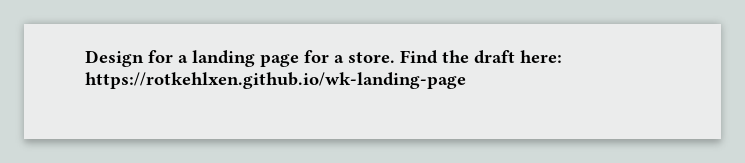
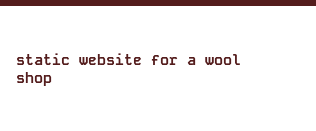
[85,50,562,67] [85,72,466,89] Design for a landing page for a store. Find the draft here: https://rotkehlxen.github.io/wk-landing-page -> [16,53,241,65] [16,72,52,86] static website for a wool shop

